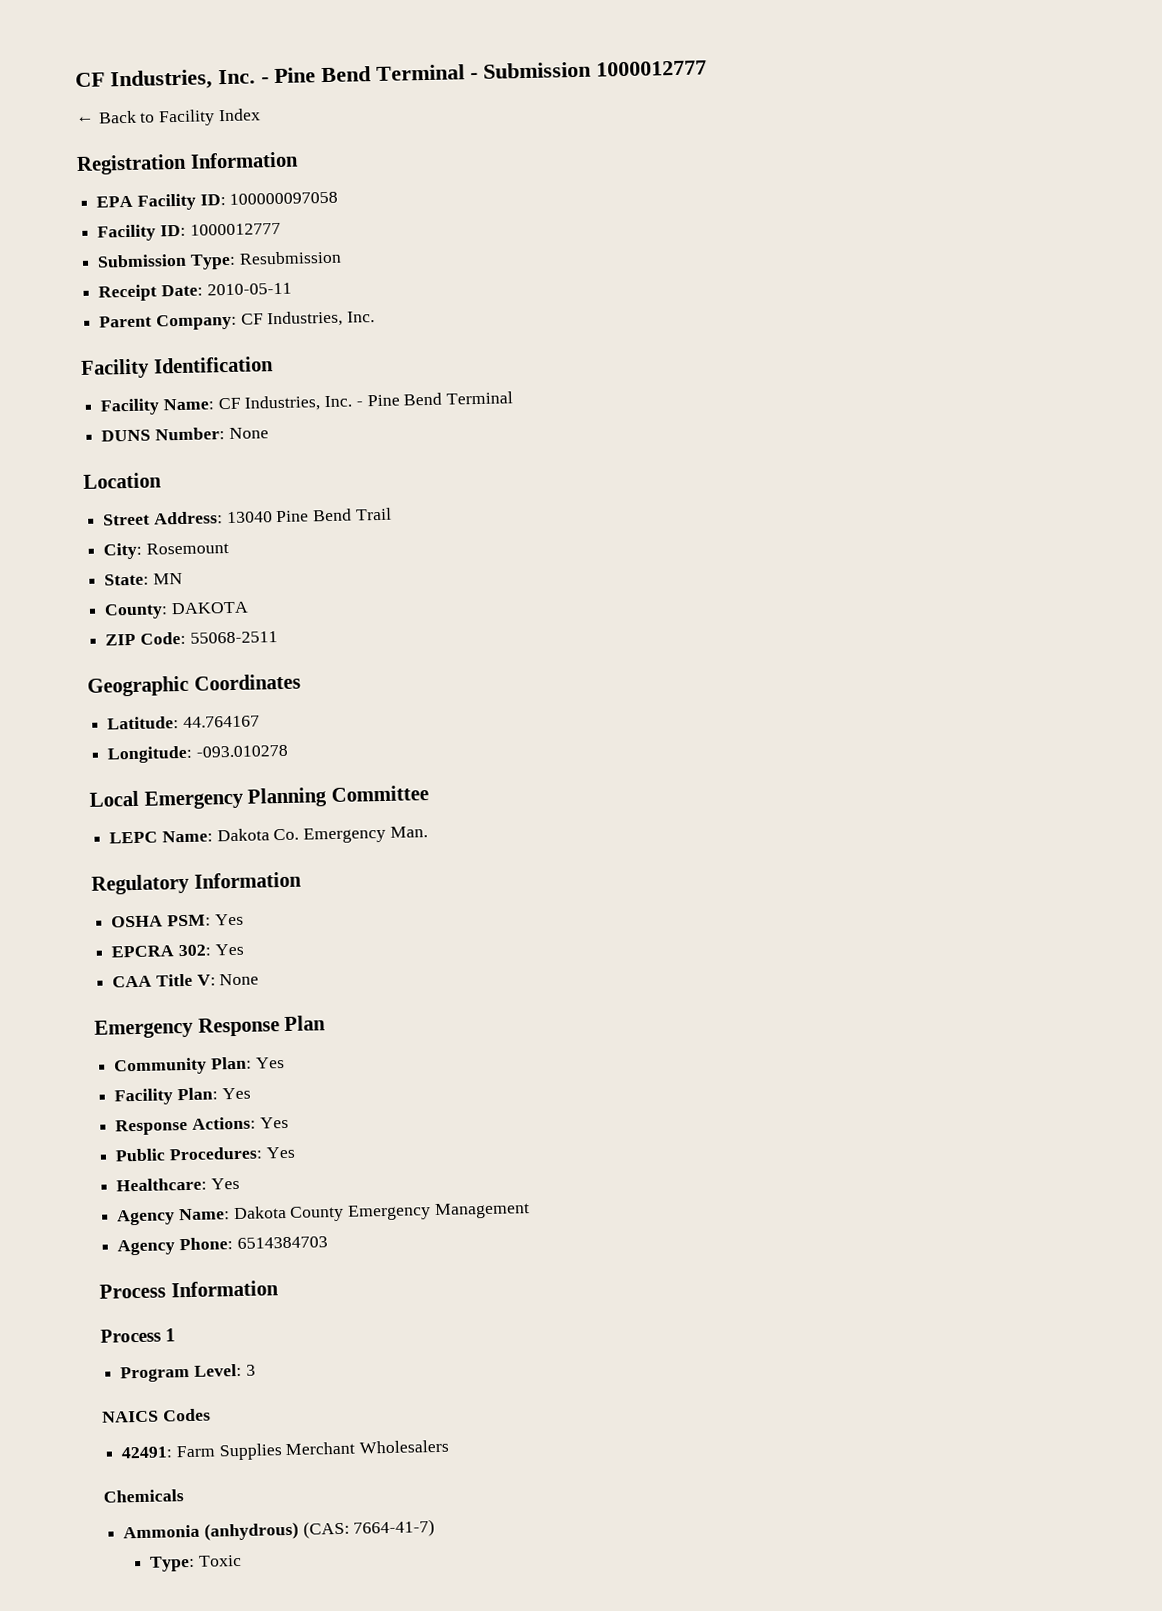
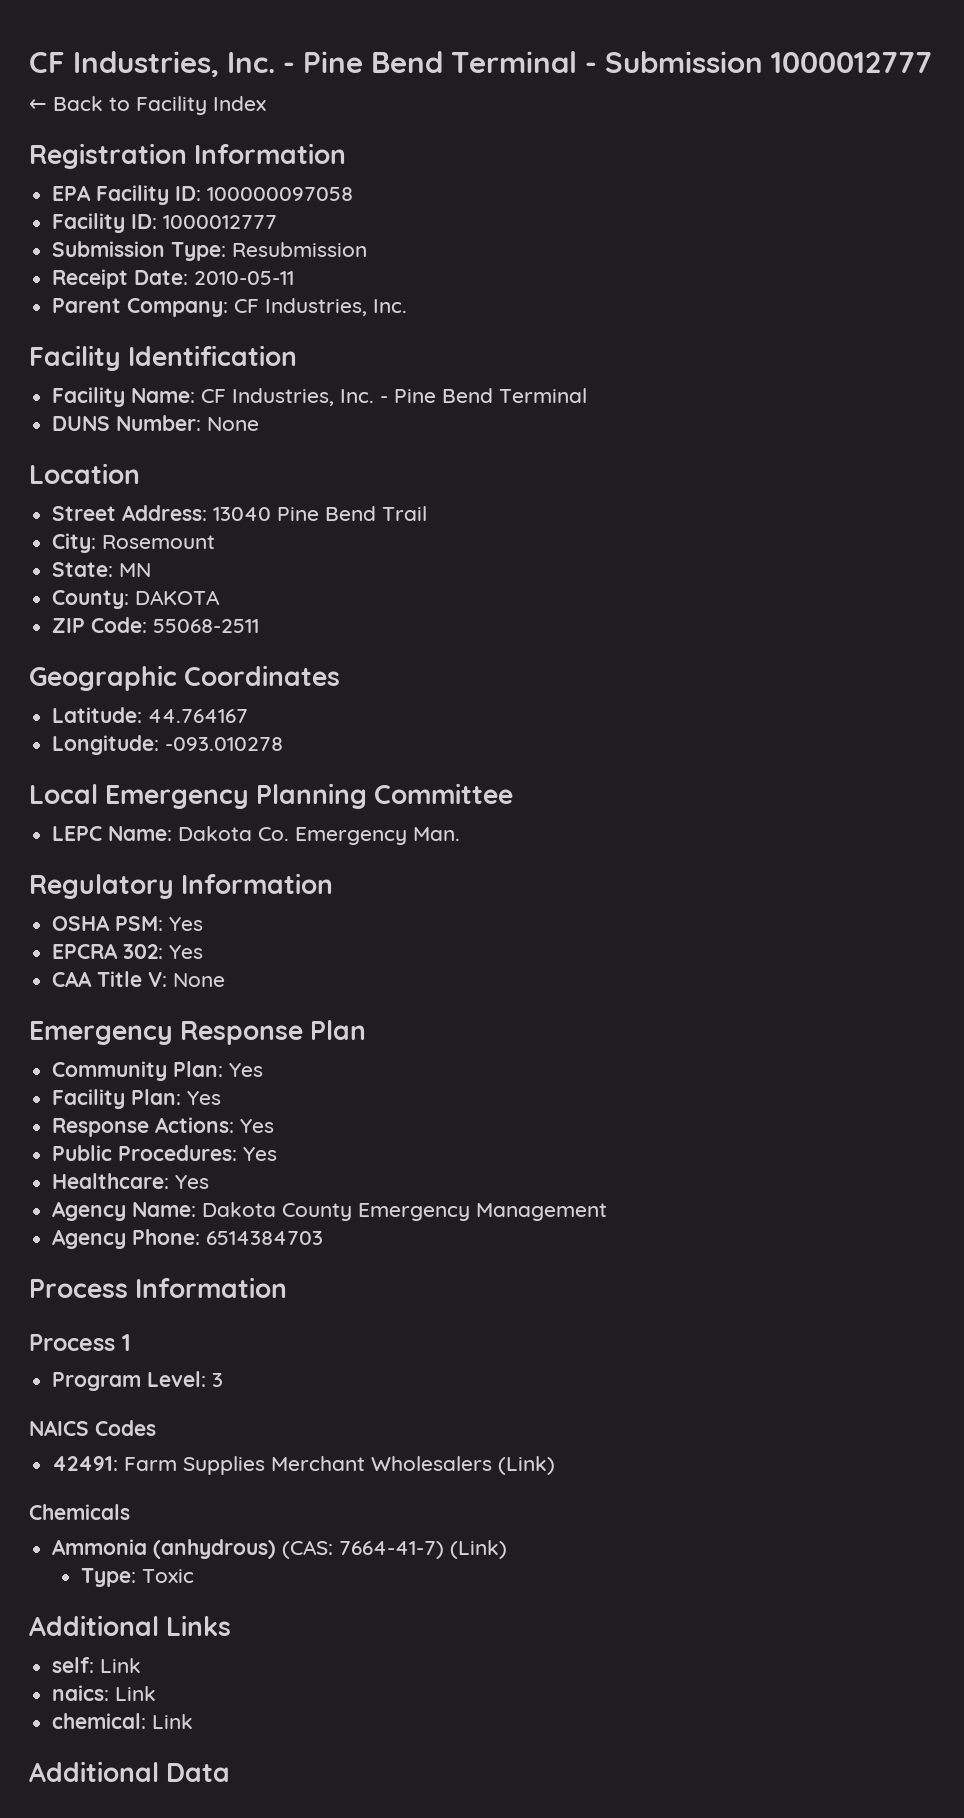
(450, 1446) none -> [498,1456,556,1475] (Link)
(436, 1528) none -> [450,1540,508,1559] (Link)
(243, 1560) none -> [29,1615,232,1636] [52,1657,142,1673] [52,1685,157,1701] [52,1713,194,1729] [29,1761,231,1782] // Additional Links // self: Link // naics: Link // chemical: Link // Additional Data

